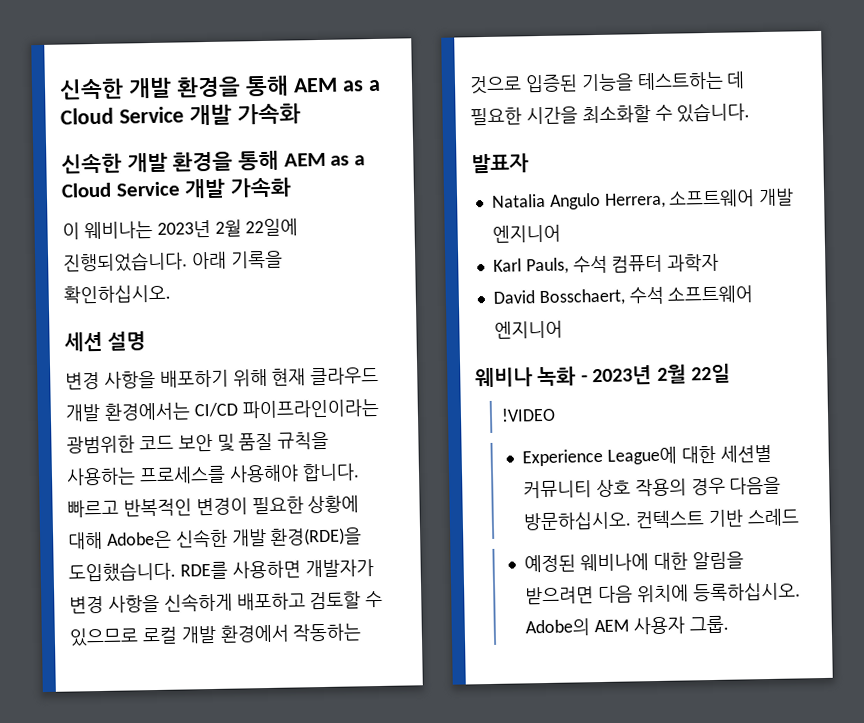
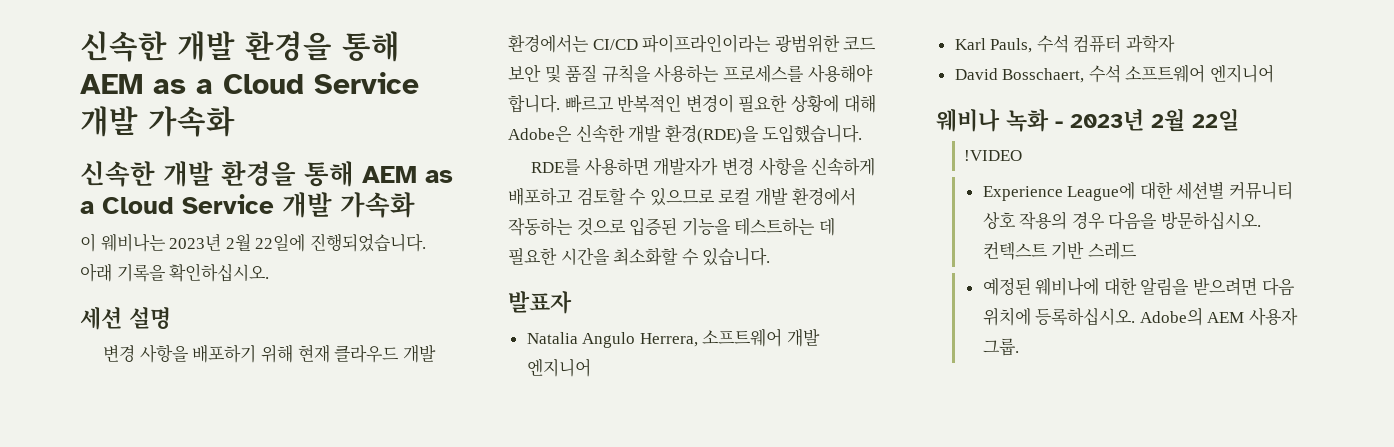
(176, 572) none -> (863, 134) //

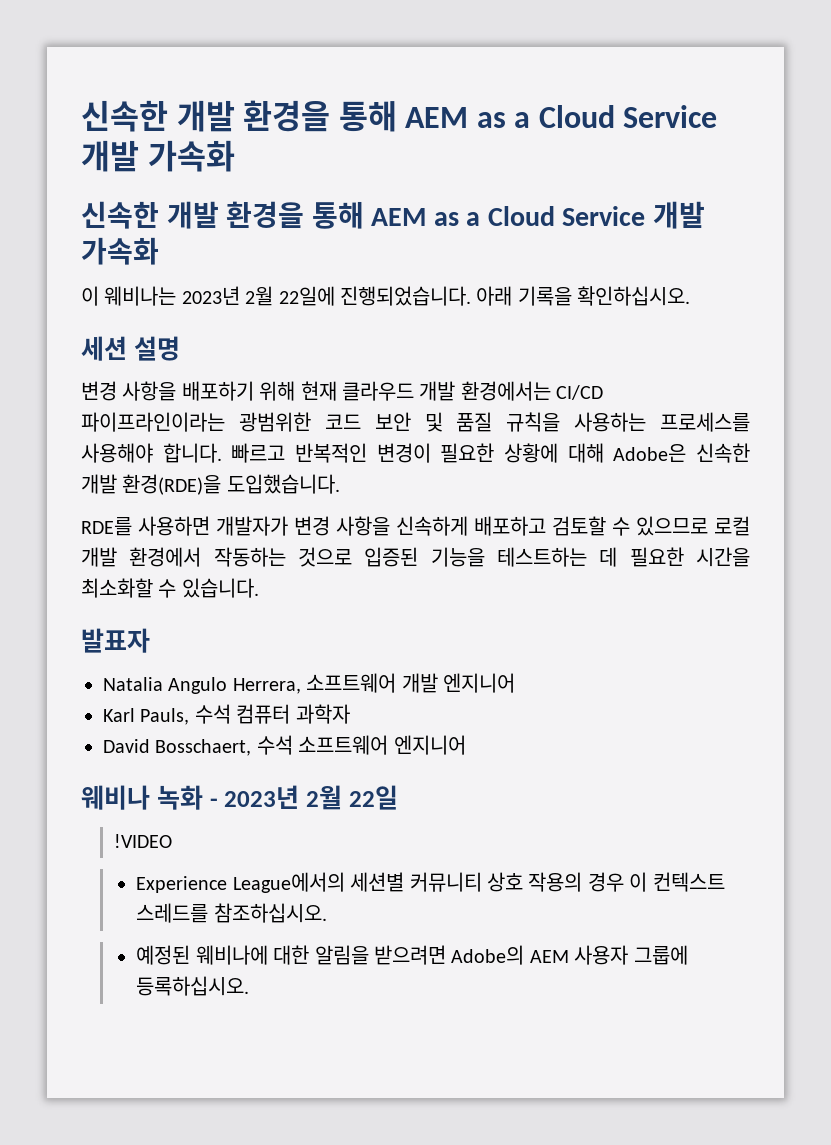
[1067,181,1173,201] League에 대한 -> [232,872,345,893] League에서의
[1108,211,1262,230] [982,241,1137,260] 다음을 방문하십시오. 컨텍스트 기반 스레드 -> [629,872,725,892] [136,903,327,923] 이 컨텍스트 스레드를 참조하십시오.
[1261,278,1295,296] [982,307,1136,326] 다음 위치에 등록하십시오. -> (446, 955) none
[982,338,1019,356] 그룹. -> [633,945,688,965] [136,976,250,996] 그룹에 등록하십시오.

